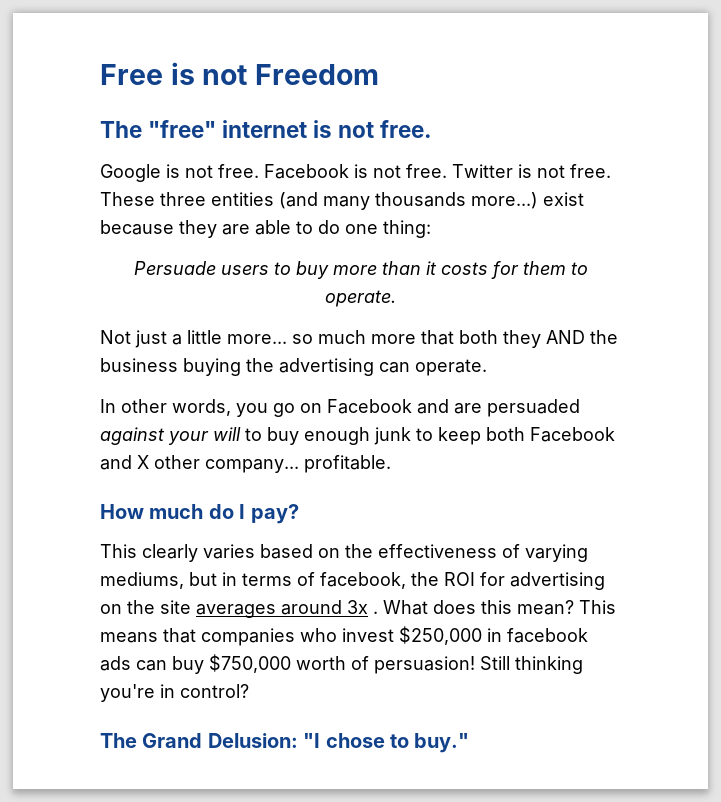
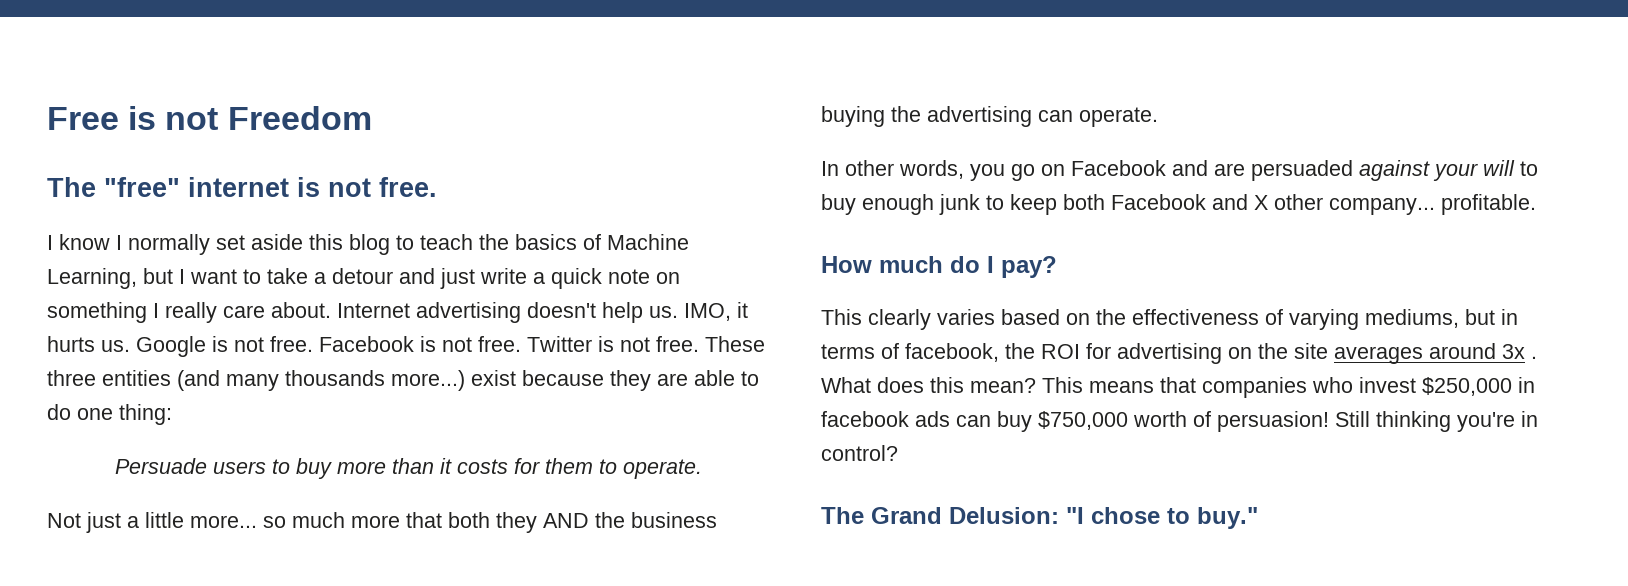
(433, 129) none -> [47,234,689,255] [47,268,680,289] [47,302,748,323] [47,336,130,352] I know I normally set aside this blog to teach the basics of Machine Learning, but I want to take a detour and just write a quick note on something I really care about. Internet advertising doesn't help us. IMO, it hurts us.

